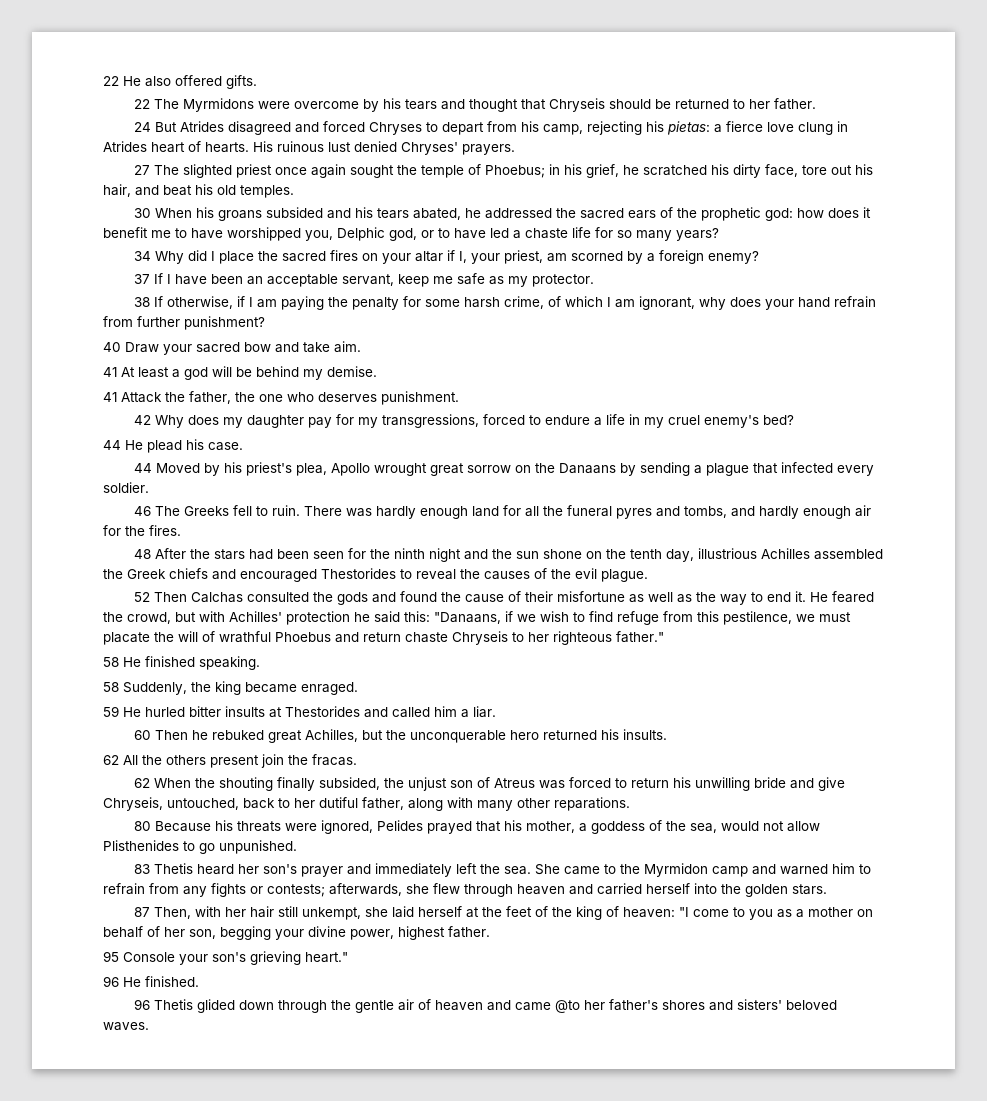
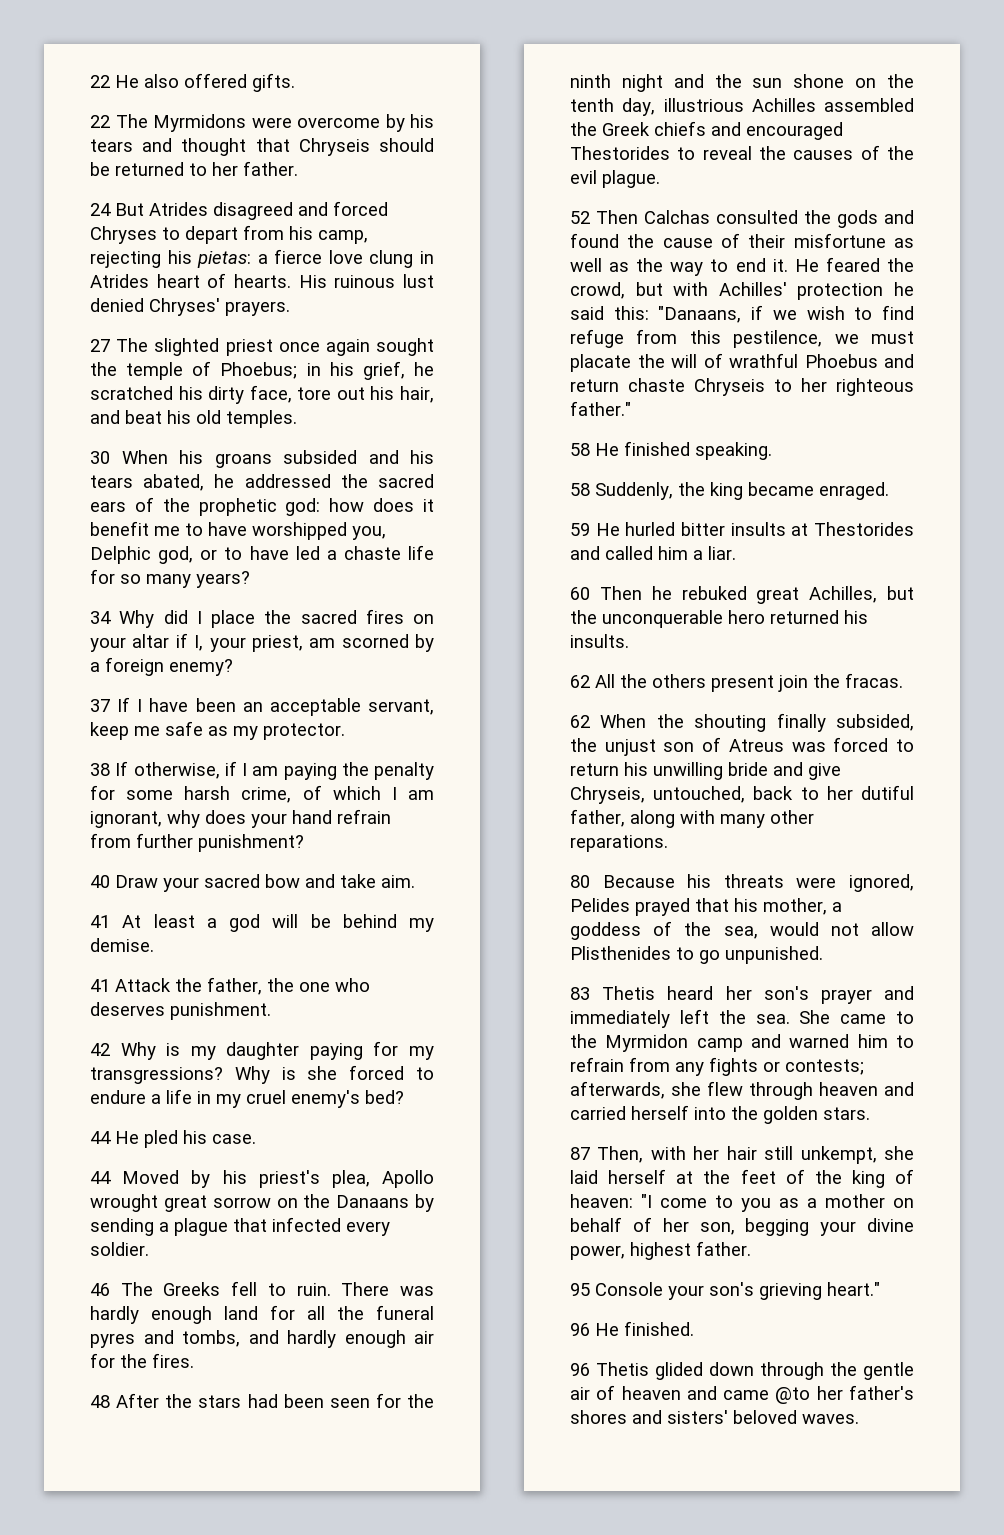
[188,415,220,425] does -> [166,1043,181,1056] is
[308,417,333,428] pay -> [309,1043,363,1060] paying
[382,414,480,428] transgressions, -> [90,1066,338,1084] transgressions? Why is she
[147,440,182,453] plead -> [144,1130,178,1148] pled

